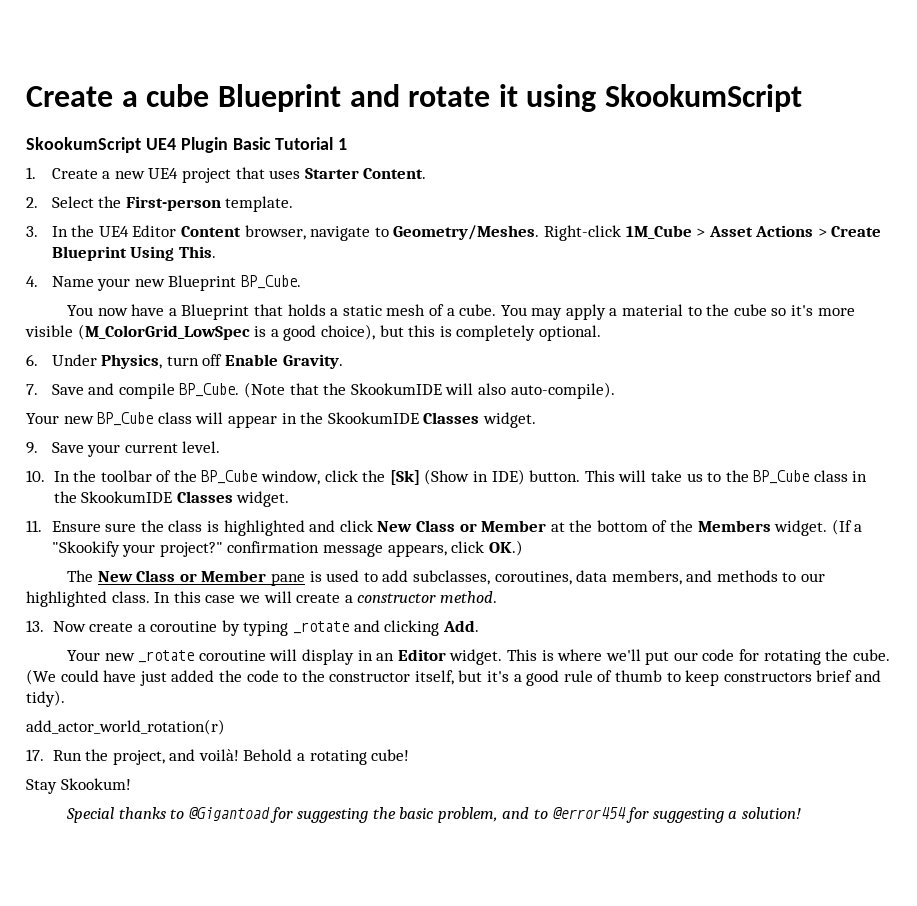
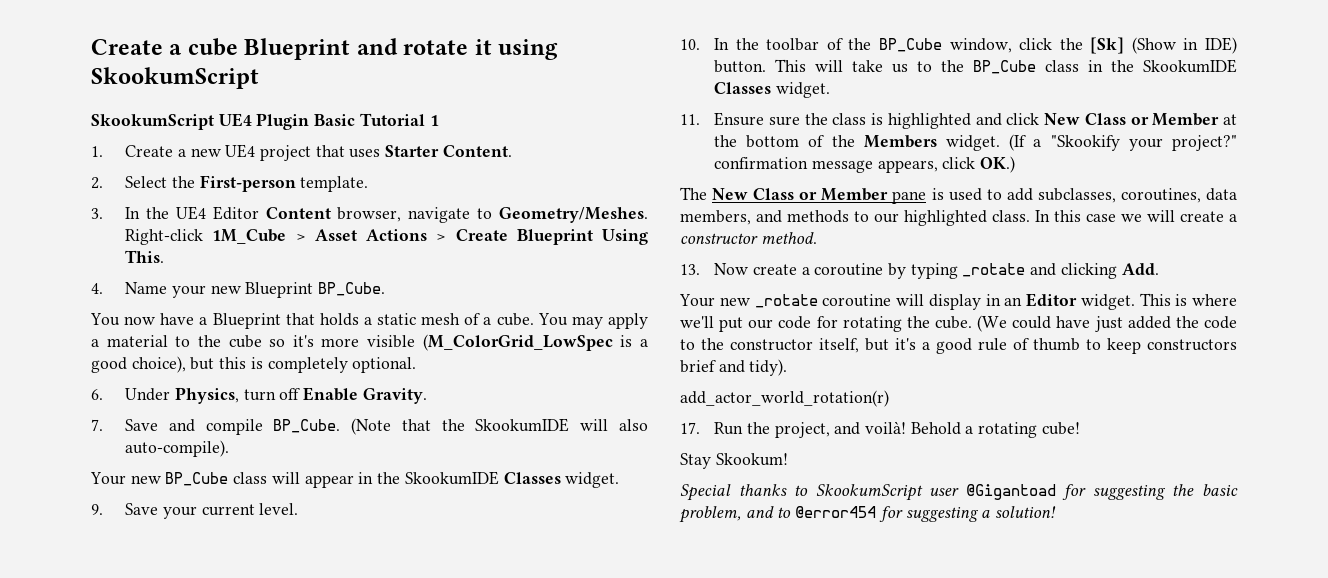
(185, 814) none -> [815,484,960,501] SkookumScript user

